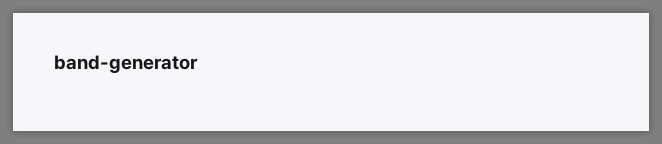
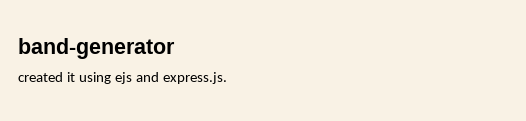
(198, 64) none -> [18,72,227,84] // created it using ejs and express.js.

